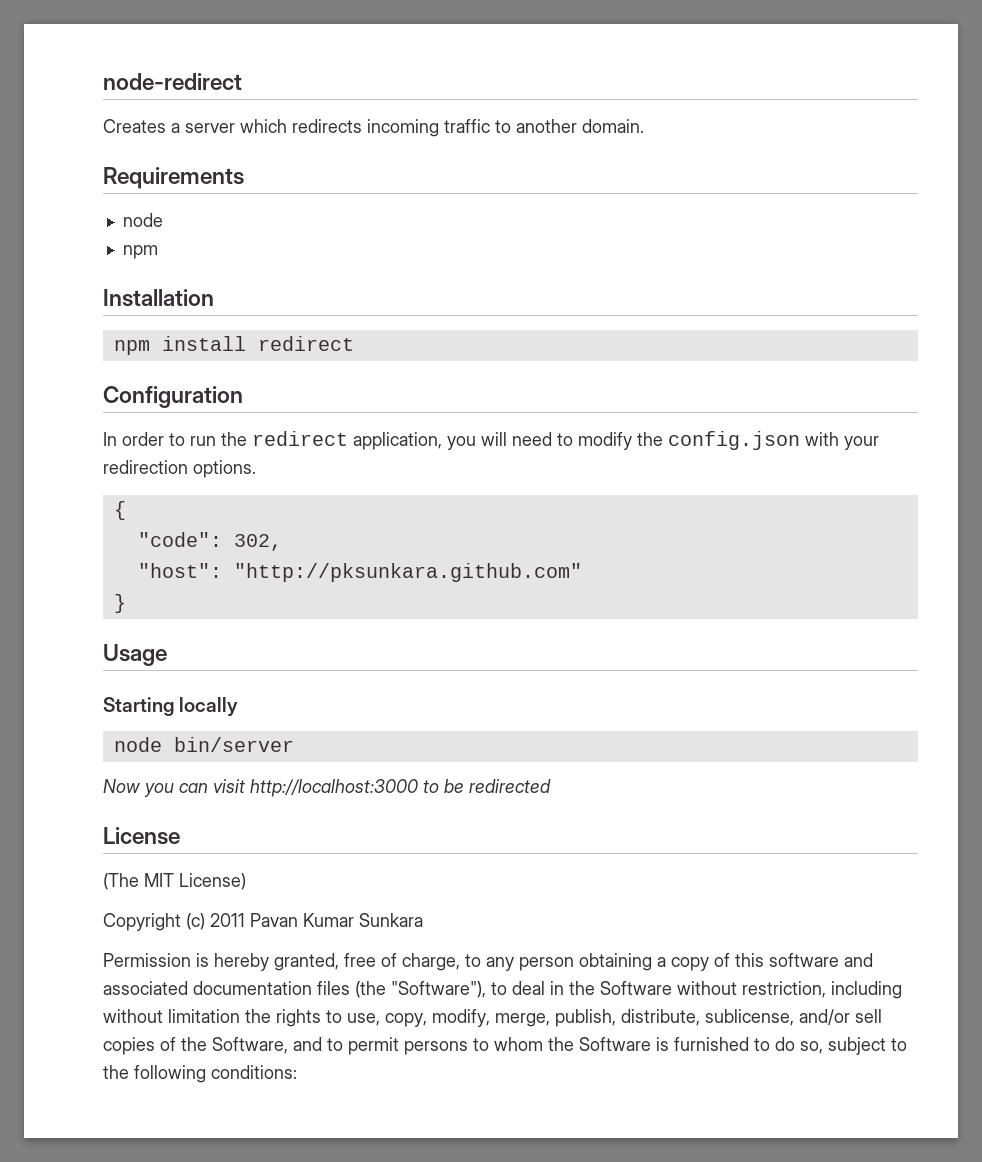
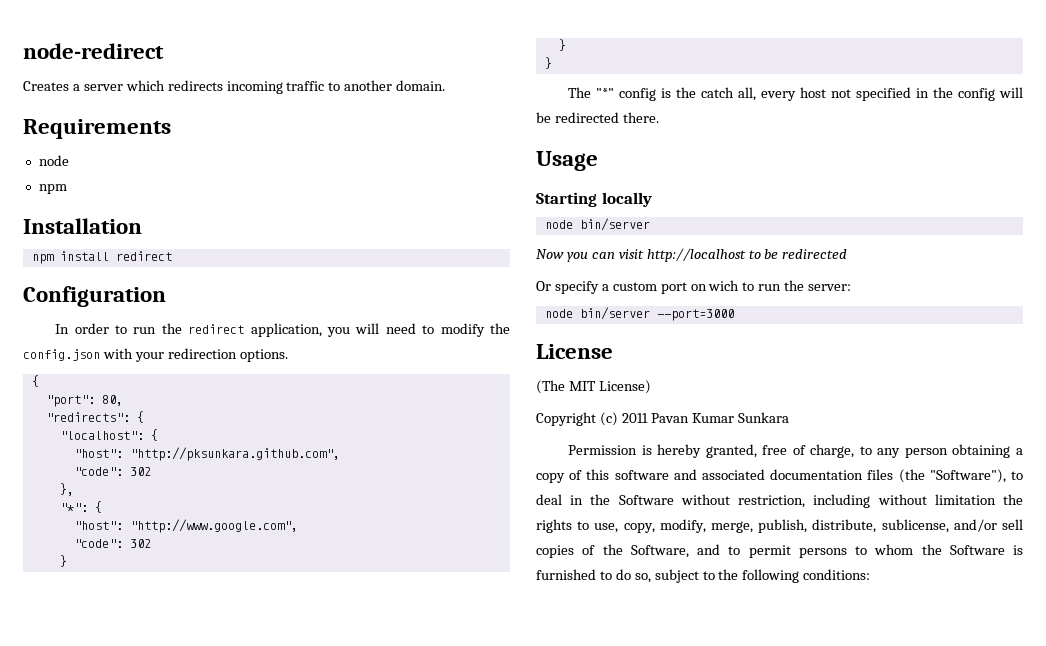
[137,532,282,551] [137,563,582,582] [113,594,126,613] "code": 302, // "host": "http://pksunkara.github.com" // } -> [45,395,123,407] [45,411,144,423] [59,429,158,441] [73,447,340,461] [73,467,151,476] [59,483,74,496] [59,501,102,513] [73,519,298,533] [73,539,151,548] [59,555,67,567] [558,39,566,51] [544,57,552,69] [568,87,1023,101] [536,112,659,123] "port": 80, // "redirects": { // "localhost": { // "host": "http://pksunkara.github.com", // "code": 302 // }, // "*": { // "host": "http://www.google.com", // "code": 302 // } // } // } // The "*" config is the catch all, every host not specified in the config will be redirected there.
[250,779,419,797] http://localhost:3000 -> [646,248,746,262] http://localhost
(551, 786) none -> [536,280,852,294] [544,307,734,321] // Or specify a custom port on wich to run the server: // node bin/server --port=3000

